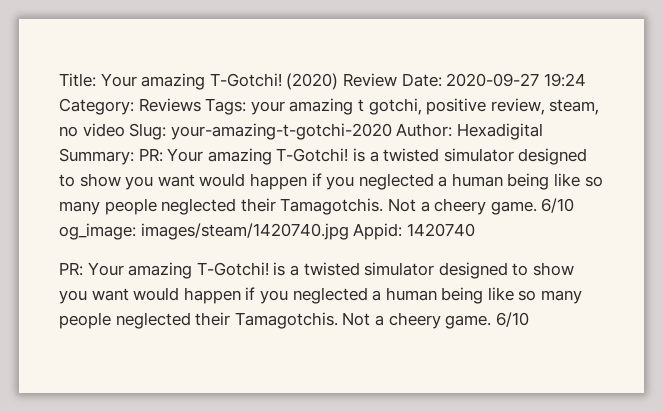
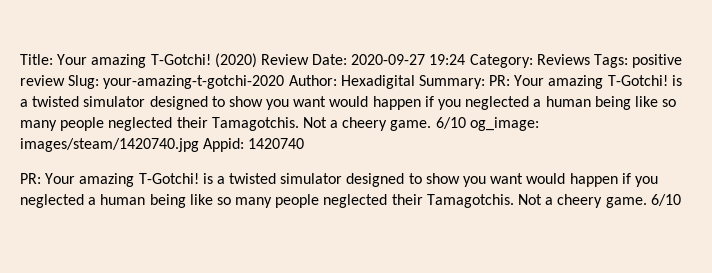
[250,98,600,115] [59,123,125,137] your amazing t gotchi, positive review, steam, no video -> [632,54,683,68] [20,75,65,86] positive review

